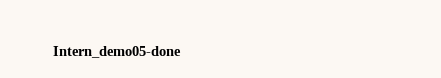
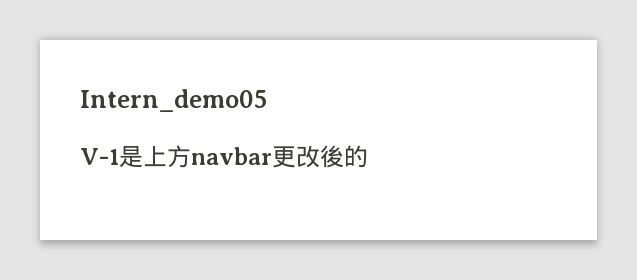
[53,46,181,58] Intern_demo05-done -> [80,89,267,112] [80,145,368,168] Intern_demo05 // V-1是上方navbar更改後的

